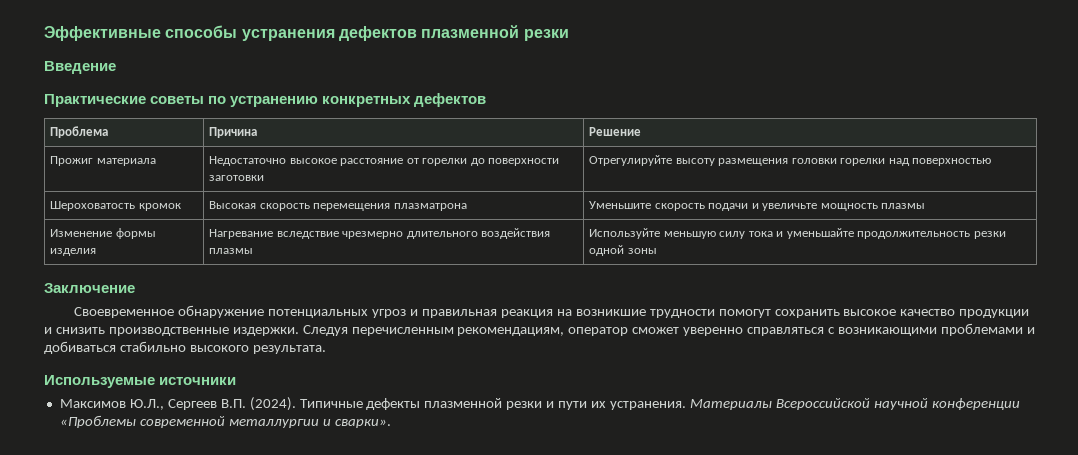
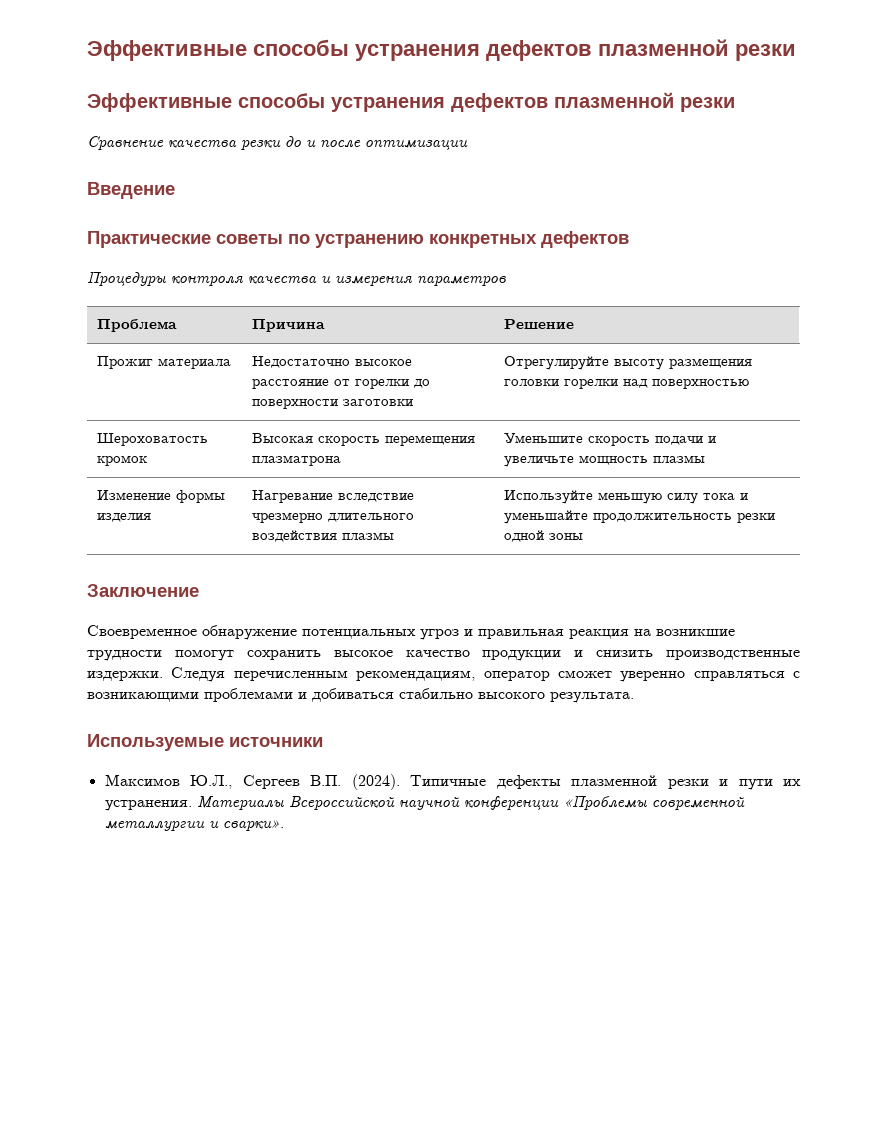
[44,25,569,41] Эффективные способы устранения дефектов плазменной резки -> [87,39,796,61] [87,92,735,112] [87,136,468,151] Эффективные способы устранения дефектов плазменной резки // Эффективные способы устранения дефектов плазменной резки // Сравнение качества резки до и после оптимизации
(487, 100) none -> [87,271,506,287] // Процедуры контроля качества и измерения параметров

